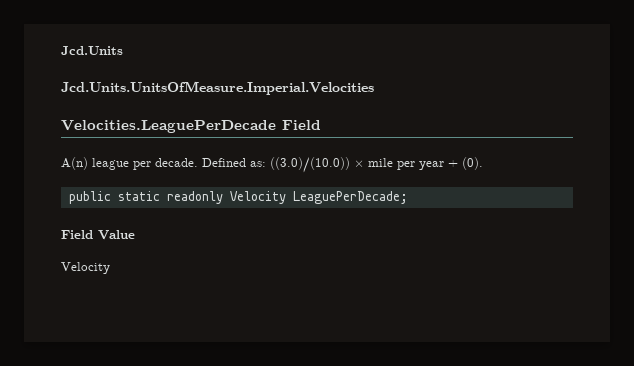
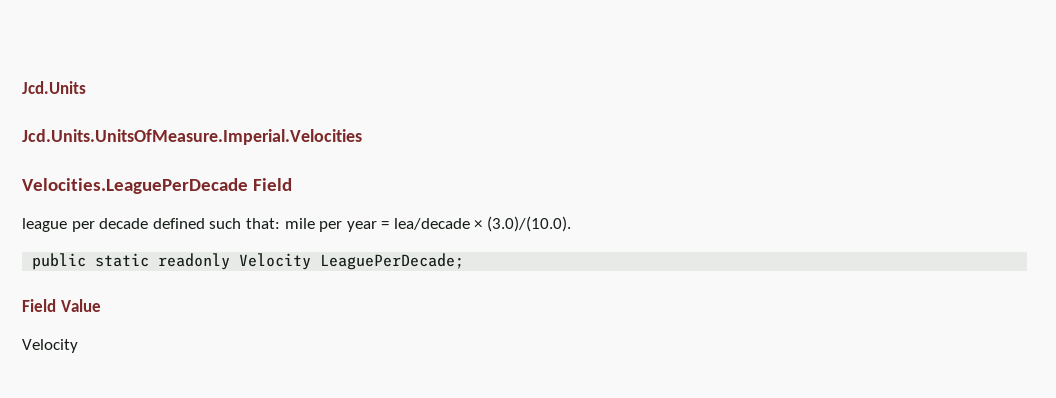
[61,157,88,170] A(n) -> (292, 184) none
[155,157,483,173] decade. Defined as: ((3.0)/(10.0)) × mile per year + (0). -> [99,216,572,232] decade defined such that: mile per year = lea/decade × (3.0)/(10.0).

